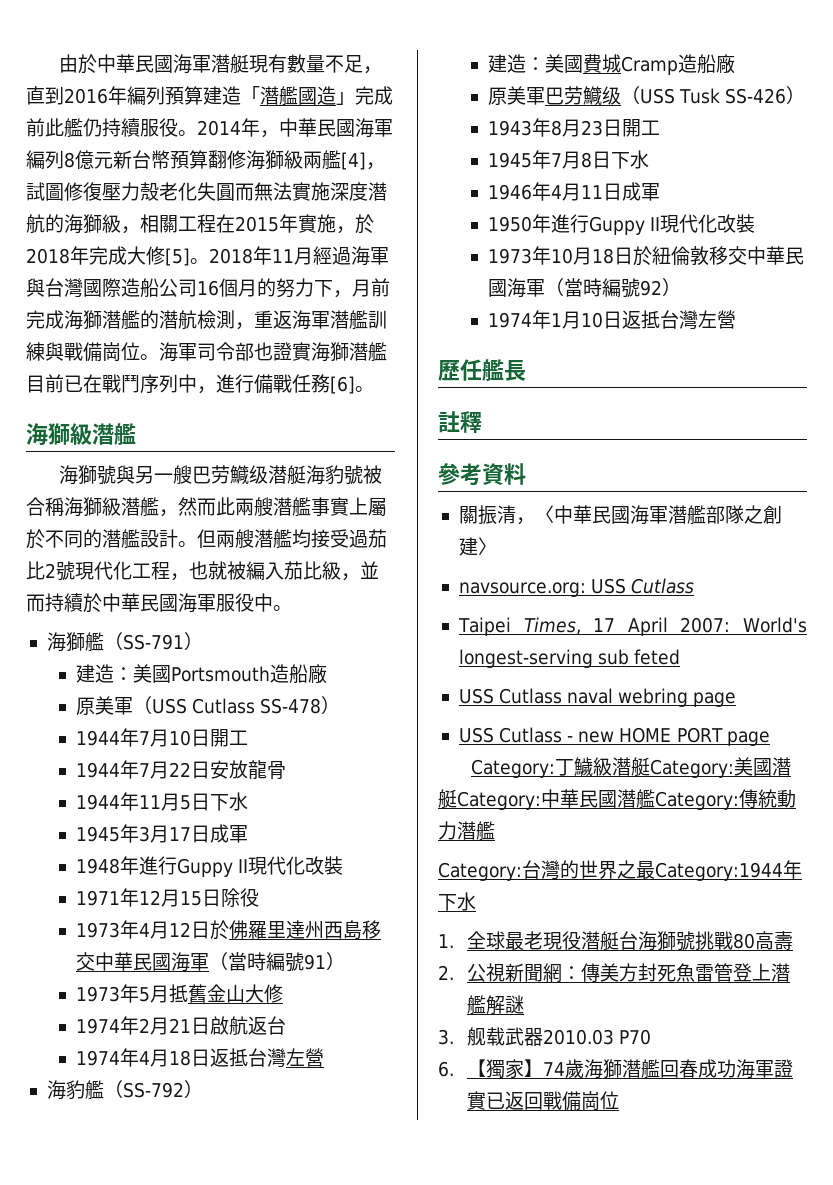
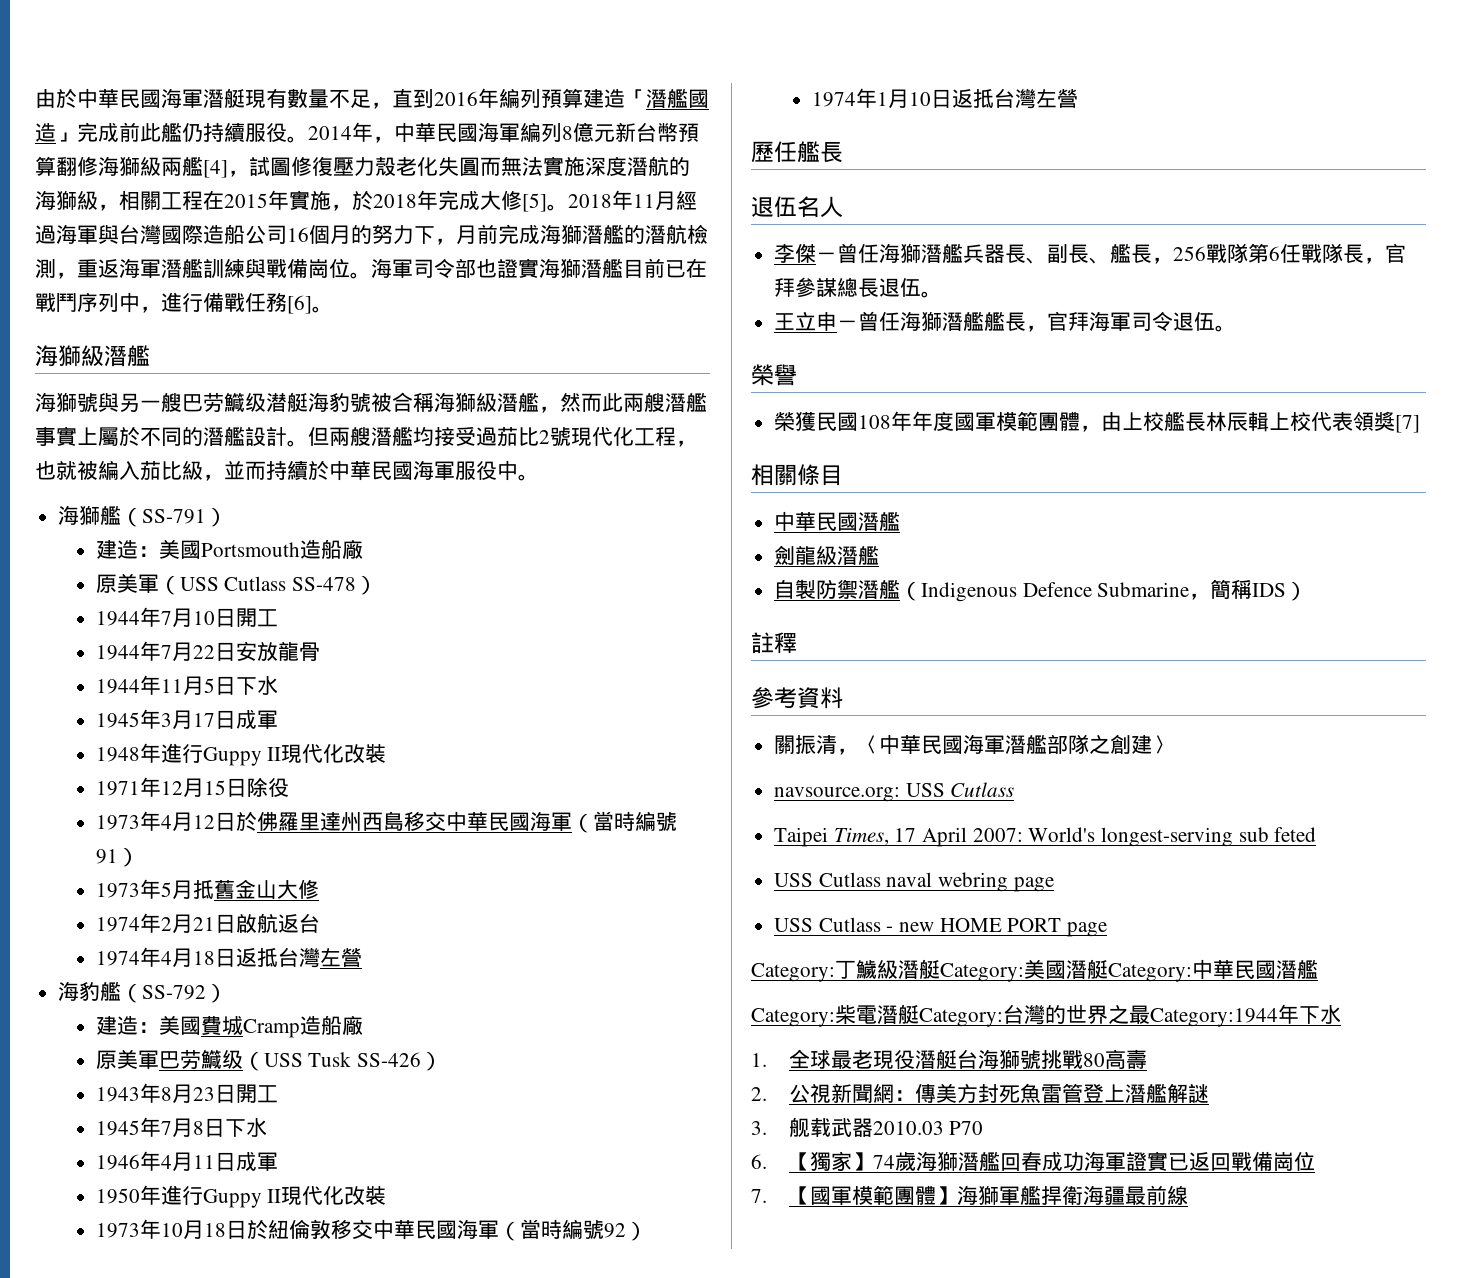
(526, 370) none -> [751,196,843,218] [774,243,1407,264] [774,277,943,298] [774,311,1237,332] [751,364,797,386] [774,411,1421,433] [751,464,843,486] [774,511,901,532] [774,545,880,565] [774,579,1308,602] // 退伍名人 // 李傑－曾任海獅潛艦兵器長、副長、艦長，256戰隊第6任戰隊長，官拜參謀總長退伍。 // 王立申－曾任海獅潛艦艦長，官拜海軍司令退伍。 // 榮譽 // 榮獲民國108年年度國軍模範團體，由上校艦長林辰輯上校代表領獎[7] // 相關條目 // 中華民國潛艦 // 劍龍級潛艦 // 自製防禦潛艦（Indigenous Defence Submarine，簡稱IDS）
[654,789,796,810] [438,821,495,840] Category:傳統動力潛艦 // -> [751,1004,919,1027] // Category:柴電潛艇
(619, 1100) none -> [751,1185,1188,1205] // 7.【國軍模範團體】海獅軍艦捍衛海疆最前線

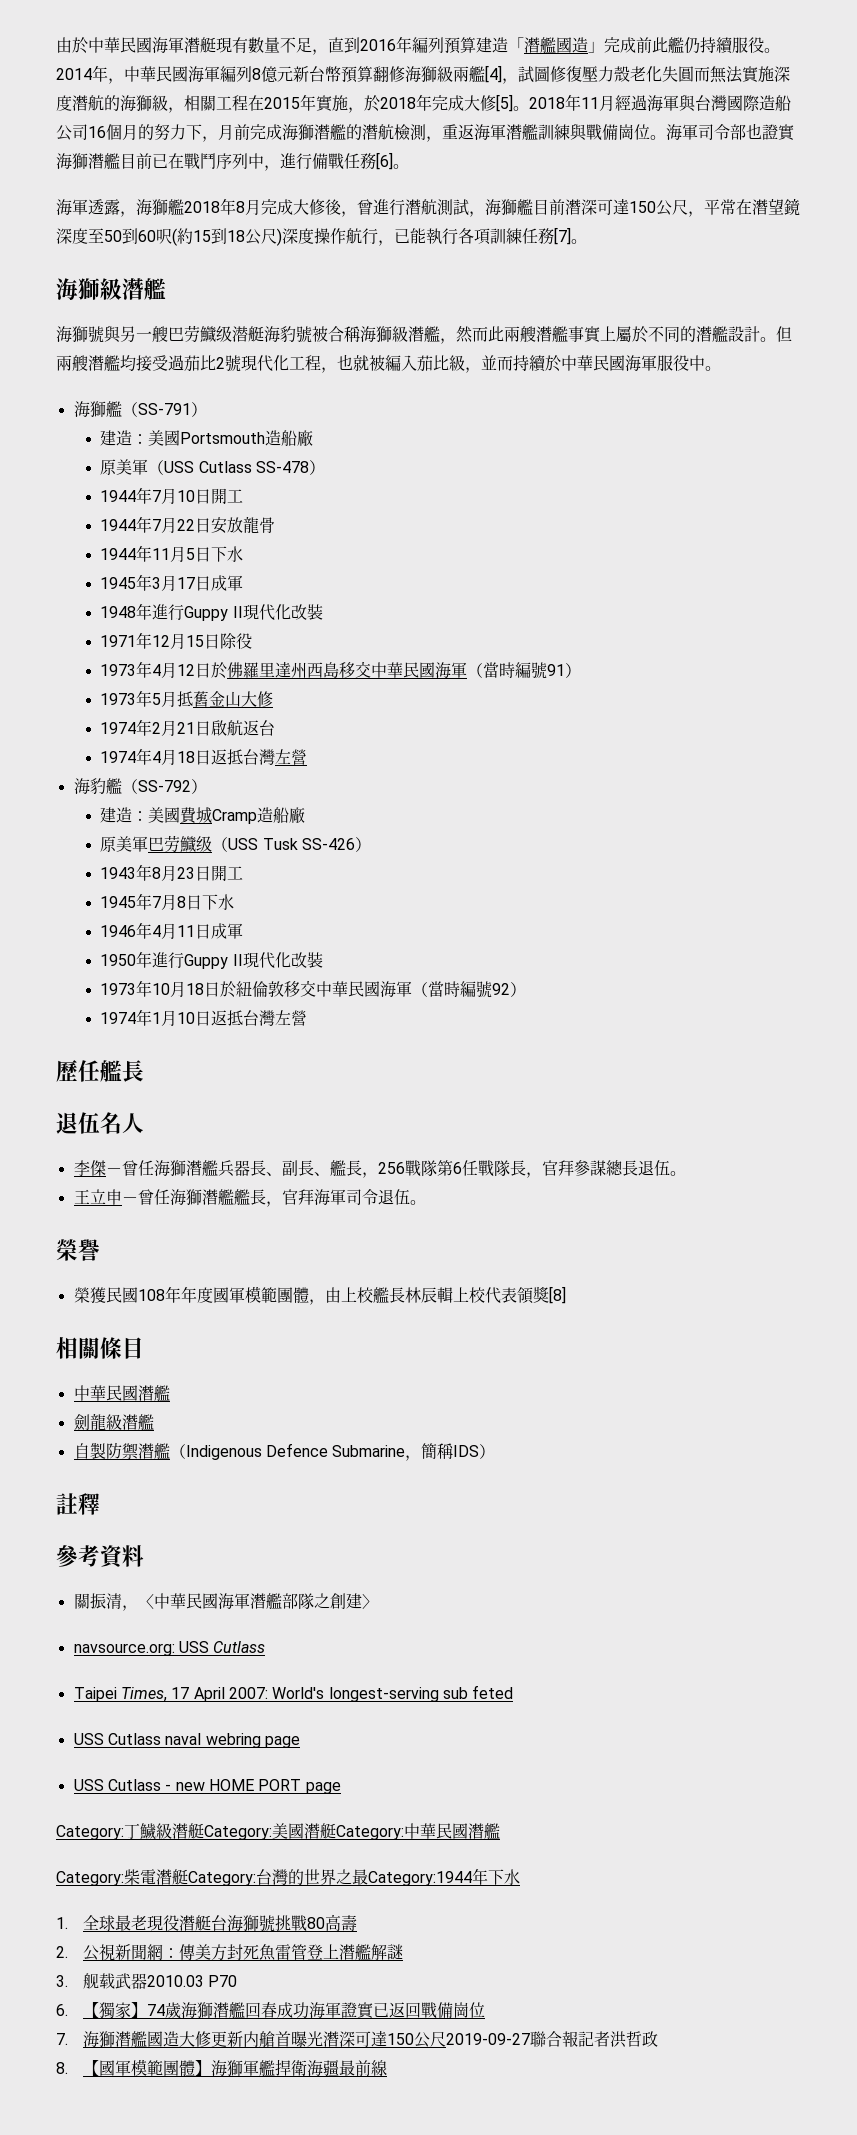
(333, 309) none -> [56,198,800,217] [56,227,587,246] // 海軍透露，海獅艦2018年8月完成大修後，曾進行潛航測試，海獅艦目前潛深可達150公尺，平常在潛望鏡深度至50到60呎(約15到18公尺)深度操作航行，已能執行各項訓練任務[7]。
[1395,415,1421,433] [7] -> [548,1286,566,1304] [8]
(767, 1196) none -> [82,2030,658,2048] [56,2062,68,2074] 海獅潛艦國造大修更新内艙首曝光潛深可達150公尺2019-09-27聯合報記者洪哲政 // 8.

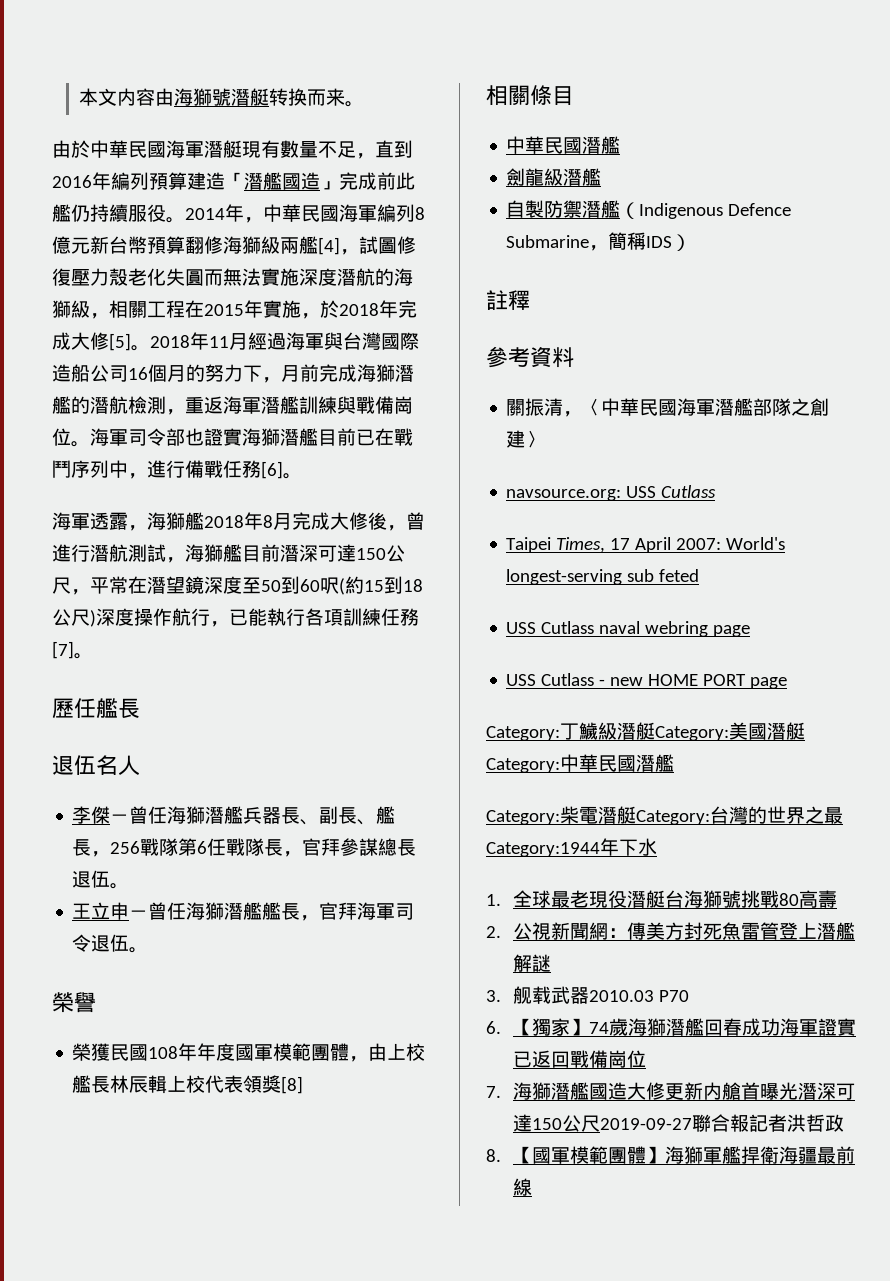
(56, 45) none -> [78,88,364,107] 本文内容由海獅號潛艇转换而来。 //
[56,278,166,300] [56,325,792,344] [56,354,721,373] [73,401,207,418] [100,430,314,446] [100,459,325,475] [100,487,244,504] [100,516,276,534] [100,545,244,562] [100,574,244,591] [100,603,323,621] [100,632,253,649] [100,661,582,679] [100,690,274,707] [100,719,276,736] [100,748,308,765] [73,778,207,795] [100,807,306,824] [100,835,371,853] [100,864,244,881] [100,893,235,910] [100,922,244,939] [100,951,323,969] [100,980,527,998] [100,1009,308,1026] // 海獅級潛艦 // 海獅號與另一艘巴劳鱵级潜艇海豹號被合稱海獅級潛艦，然而此兩艘潛艦事實上屬於不同的潛艦設計。但兩艘潛艦均接受過茄比2號現代化工程，也就被編入茄比級，並而持續於中華民國海軍服役中。 // 海獅艦（SS-791） // 建造：美國Portsmouth造船廠 // 原美軍（USS Cutlass SS-478） // 1944年7月10日開工 // 1944年7月22日安放龍骨 // 1944年11月5日下水 // 1945年3月17日成軍 // 1948年進行Guppy II現代化改裝 // 1971年12月15日除役 // 1973年4月12日於佛羅里達州西島移交中華民國海軍（當時編號91） // 1973年5月抵舊金山大修 // 1974年2月21日啟航返台 // 1974年4月18日返抵台灣左營 // 海豹艦（SS-792） // 建造：美國費城Cramp造船廠 // 原美軍巴劳鱵级（USS Tusk SS-426） // 1943年8月23日開工 // 1945年7月8日下水 // 1946年4月11日成軍 // 1950年進行Guppy II現代化改裝 // 1973年10月18日於紐倫敦移交中華民國海軍（當時編號92） // 1974年1月10日返抵台灣左營 -> (93, 656) none

